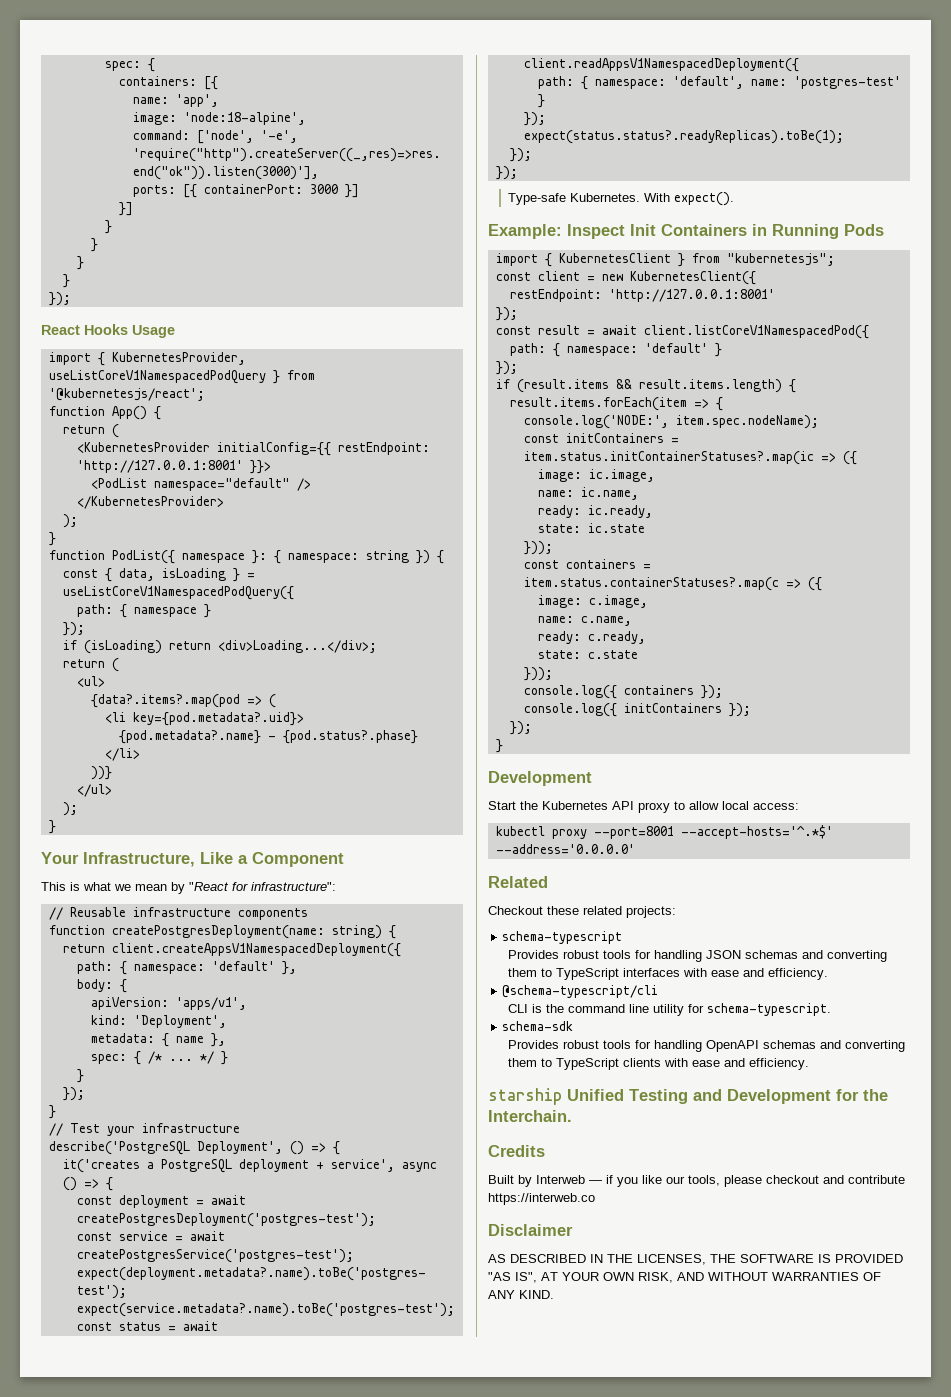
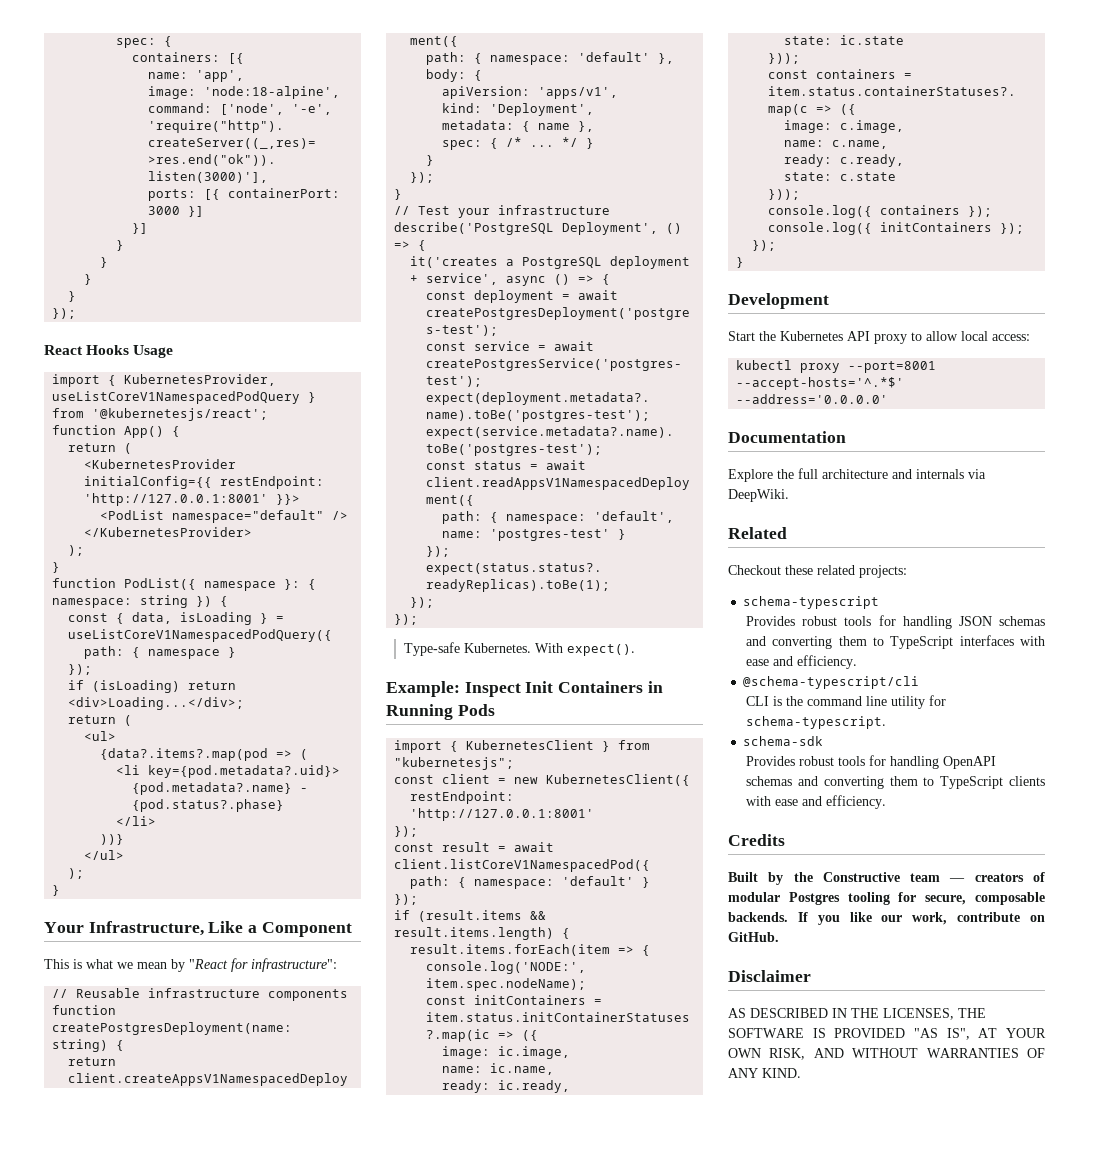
(635, 849) none -> [728,431,846,443] [728,468,986,482] [728,489,789,502] // Documentation // Explore the full architecture and internals via DeepWiki.
[488,1088,888,1105] [488,1110,572,1122] [488,1145,545,1157] [488,1175,905,1187] [488,1193,595,1205] starship Unified Testing and Development for the Interchain. // Credits // Built by Interweb — if you like our tools, please checkout and contribute https://interweb.co -> [728,834,785,846] [728,872,1045,885] [728,892,1045,905] [728,912,1045,925] [728,932,779,942] Credits // Built by the Constructive team — creators of modular Postgres tooling for secure, composable backends. If you like our work, contribute on GitHub.

